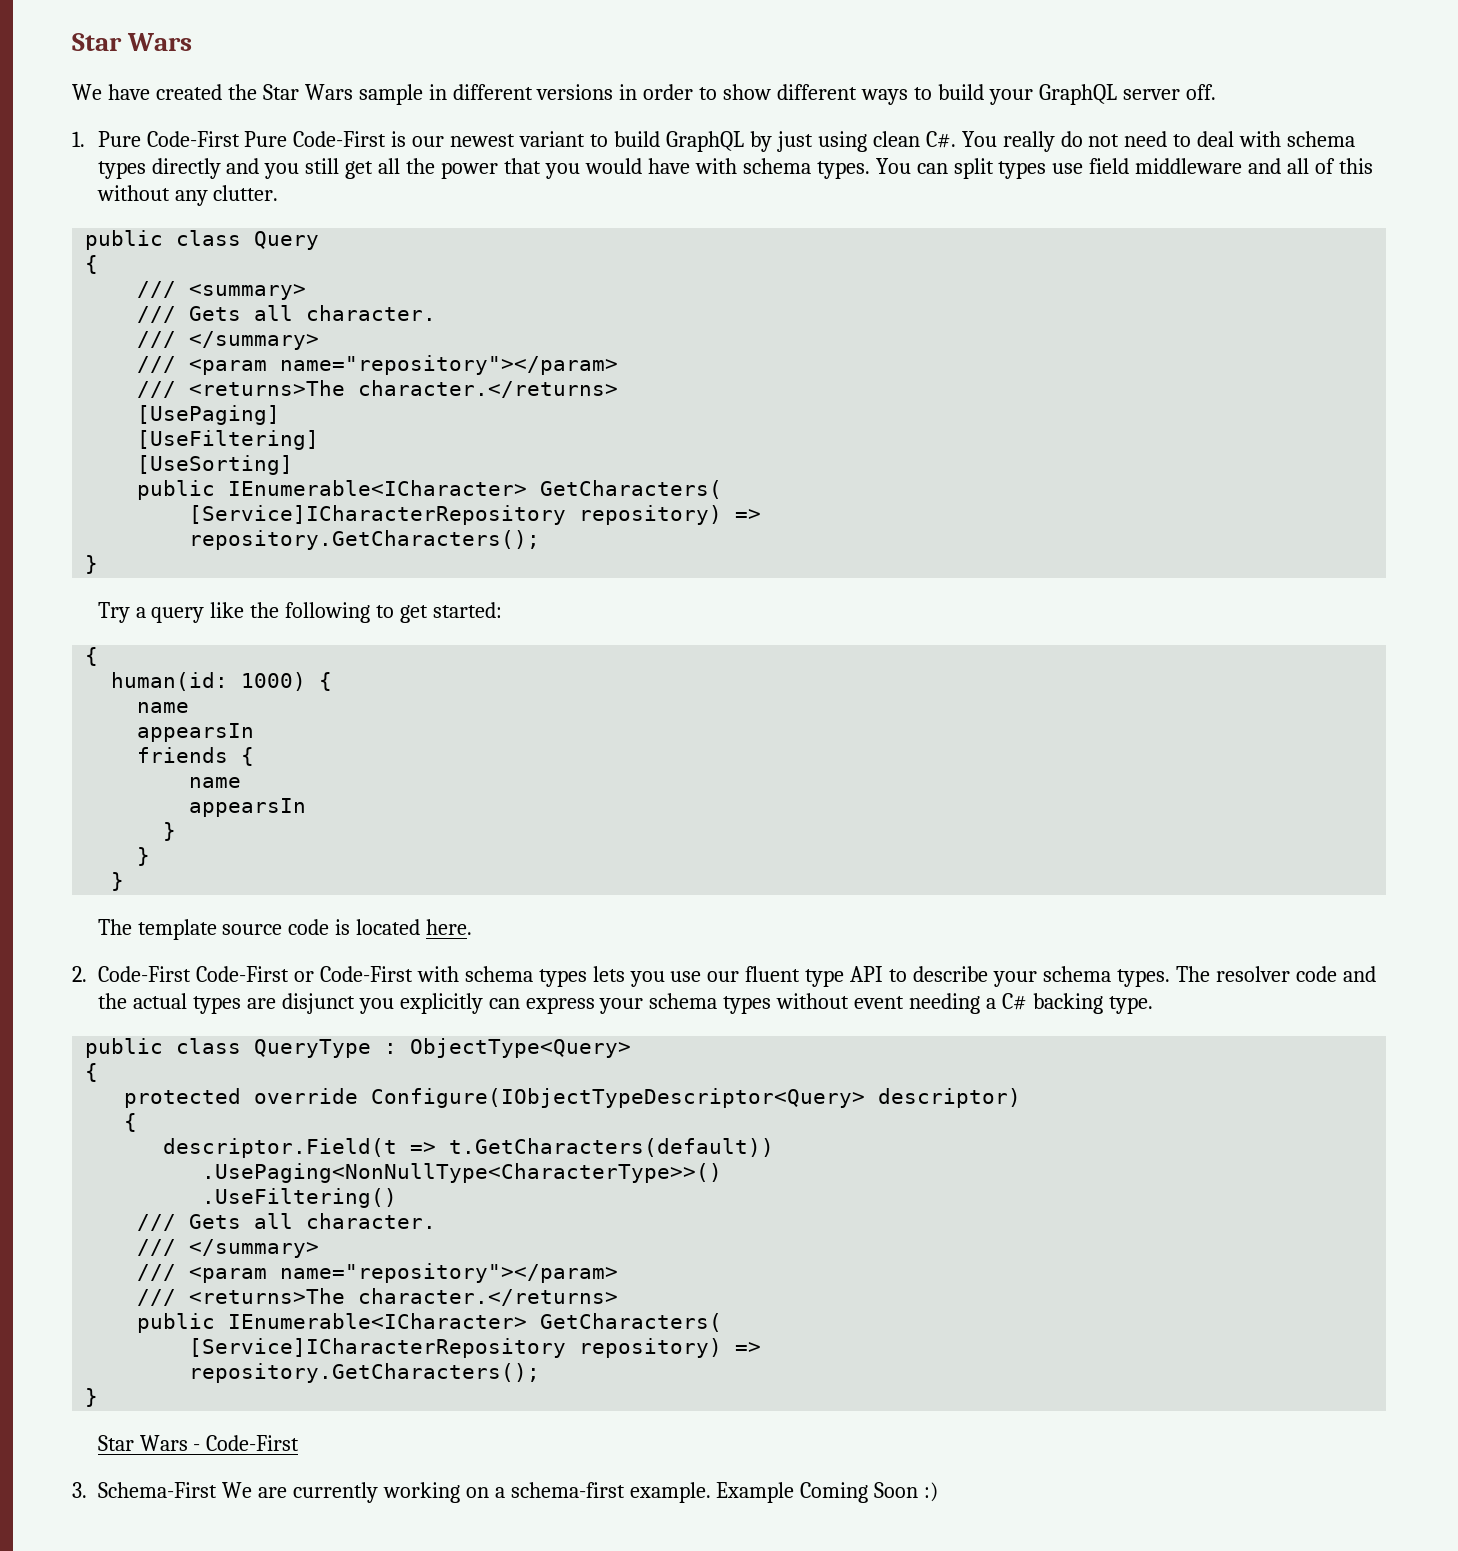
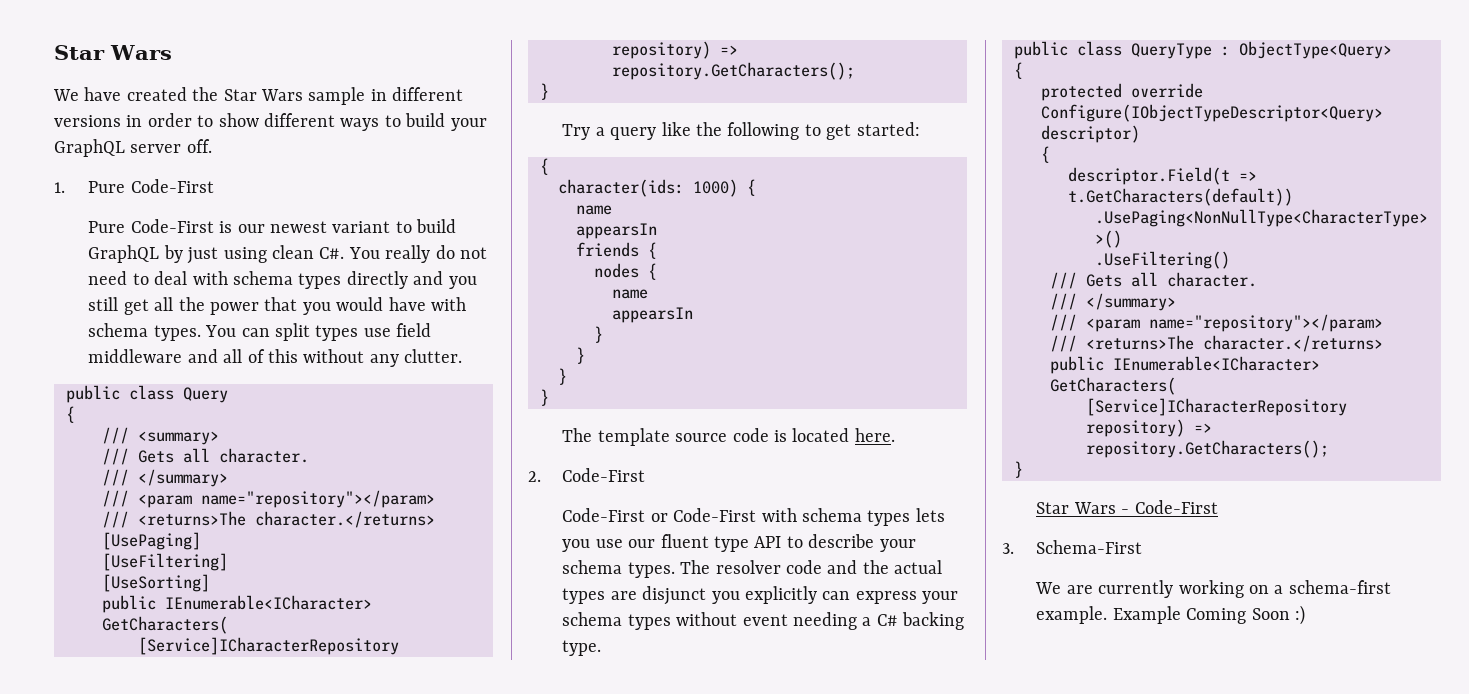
(240, 139) none -> (214, 186) //
[111,672,229,691] human(id: -> [558,179,684,197] character(ids:
(255, 756) none -> [594,263,657,280] // nodes {
(125, 881) none -> [540,389,549,406] // }
(191, 974) none -> (646, 475) //
(217, 1490) none -> (1143, 547) //

